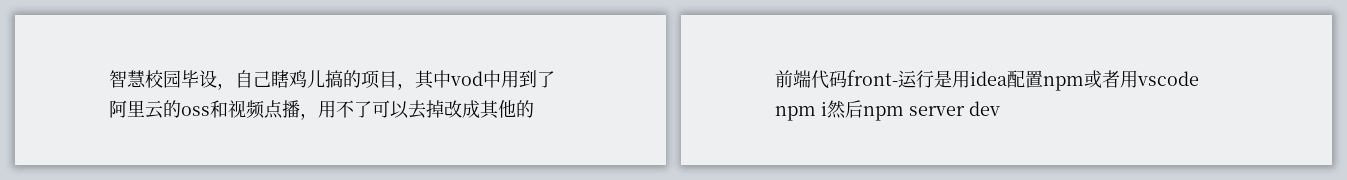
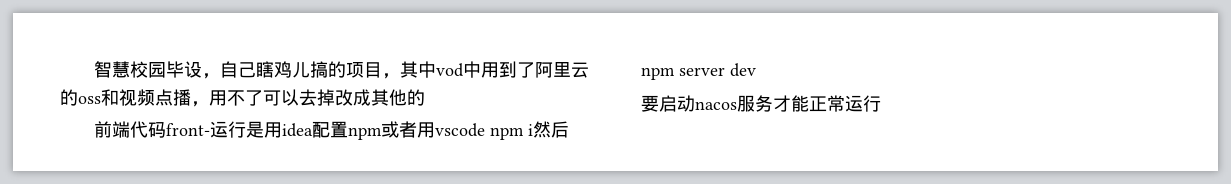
(1000, 108) none -> [641,95,881,112] // 要启动nacos服务才能正常运行

